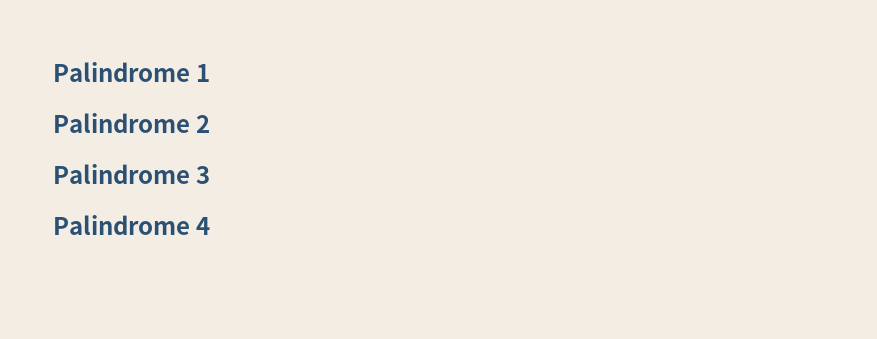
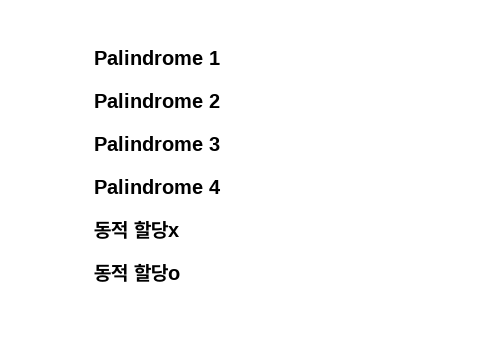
(211, 226) none -> [94,220,179,239] [94,263,180,282] // 동적 할당x // 동적 할당o

